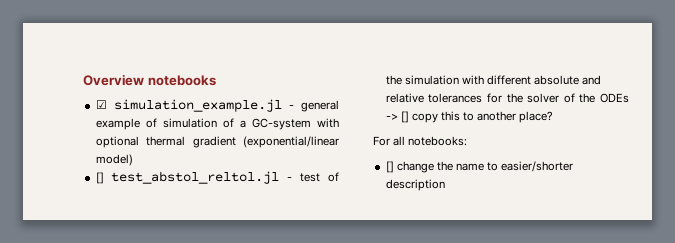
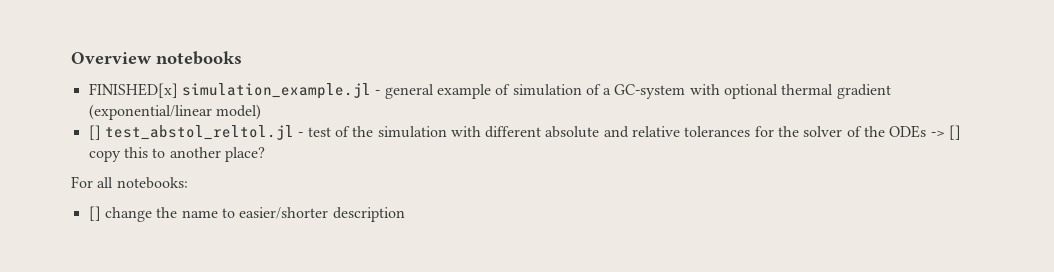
[95,100,107,109] ☑ -> [88,83,178,98] FINISHED[x]

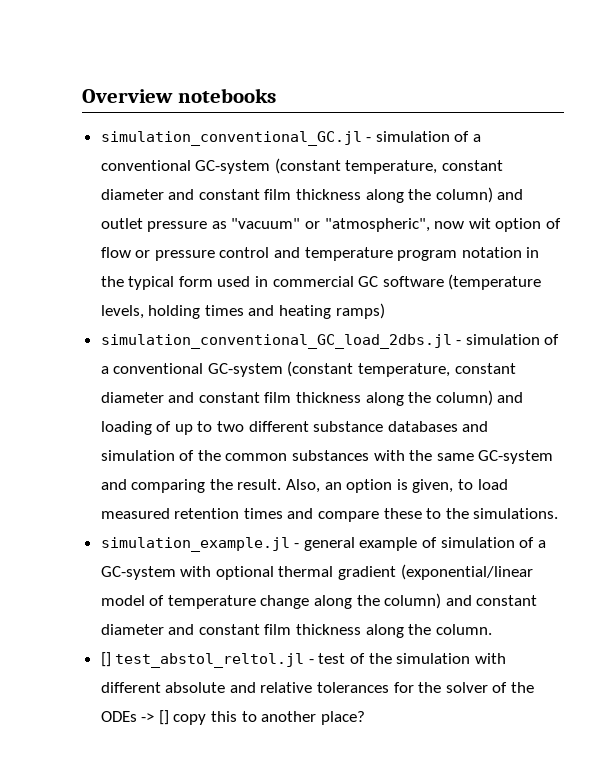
[88,83,178,98] FINISHED[x] -> [100,131,482,146] [100,158,504,174] [100,187,524,203] [100,218,562,232] [100,247,540,261] [100,274,542,290] [100,303,385,319] [100,334,560,349] [100,361,516,377] [100,390,524,406] [100,421,489,435] [100,450,554,464] [100,479,508,493] [100,508,559,522] simulation_conventional_GC.jl - simulation of a conventional GC-system (constant temperature, constant diameter and constant film thickness along the column) and outlet pressure as "vacuum" or "atmospheric", now wit option of flow or pressure control and temperature program notation in the typical form used in commercial GC software (temperature levels, holding times and heating ramps) // simulation_conventional_GC_load_2dbs.jl - simulation of a conventional GC-system (constant temperature, constant diameter and constant film thickness along the column) and loading of up to two different substance databases and simulation of the common substances with the same GC-system and comparing the result. Also, an option is given, to load measured retention times and compare these to the simulations. //
[215,104,261,120] model) -> [100,593,538,609] [100,624,492,638] model of temperature change along the column) and constant diameter and constant film thickness along the column.
[71,176,188,189] [88,206,405,222] // For all notebooks: // [] change the name to easier/shorter description -> (365, 718) none

